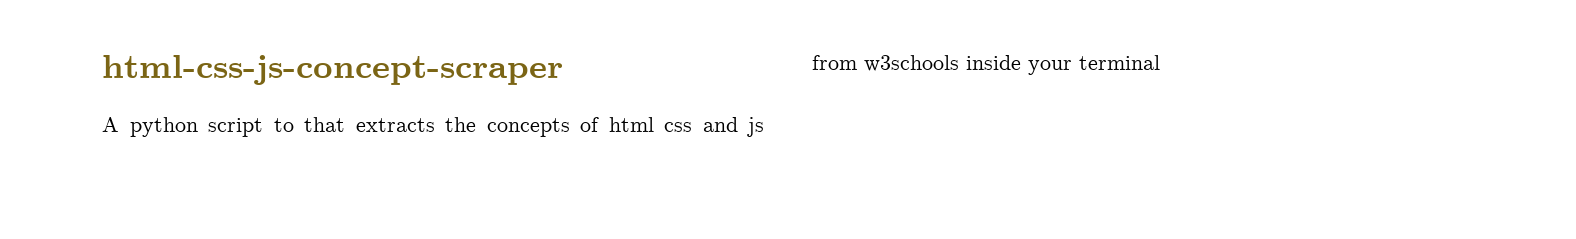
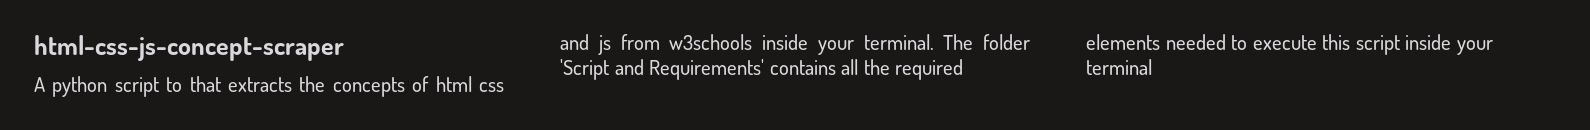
(1072, 67) none -> [863,34,1030,50] [560,59,964,80] [1086,34,1493,55] terminal. The folder 'Script and Requirements' contains all the required elements needed to execute this script inside your

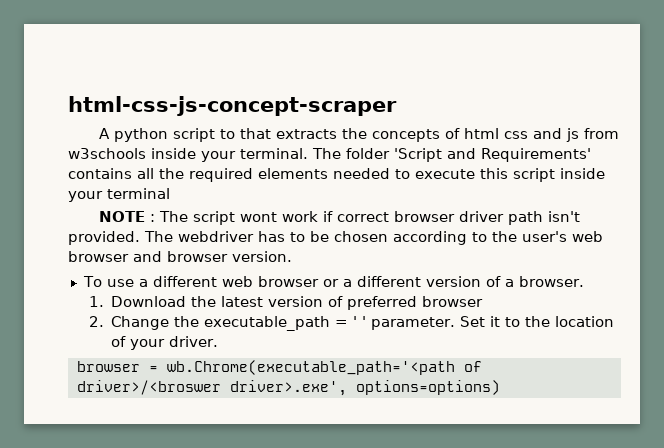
(1152, 67) none -> [99,211,581,225] [68,231,603,245] [68,251,292,262] [82,276,584,287] [88,296,483,310] [88,316,614,331] [110,336,218,350] [76,360,482,375] [76,380,500,396] // NOTE : The script wont work if correct browser driver path isn't provided. The webdriver has to be chosen according to the user's web browser and browser version. // To use a different web browser or a different version of a browser. // 1. Download the latest version of preferred browser // 2. Change the executable_path = ' ' parameter. Set it to the location of your driver. // browser = wb.Chrome(executable_path='<path of driver>/<broswer driver>.exe', options=options)

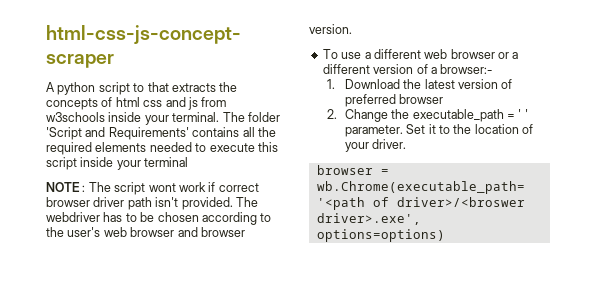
[518,276,584,287] browser. -> [440,64,493,74] browser:-

